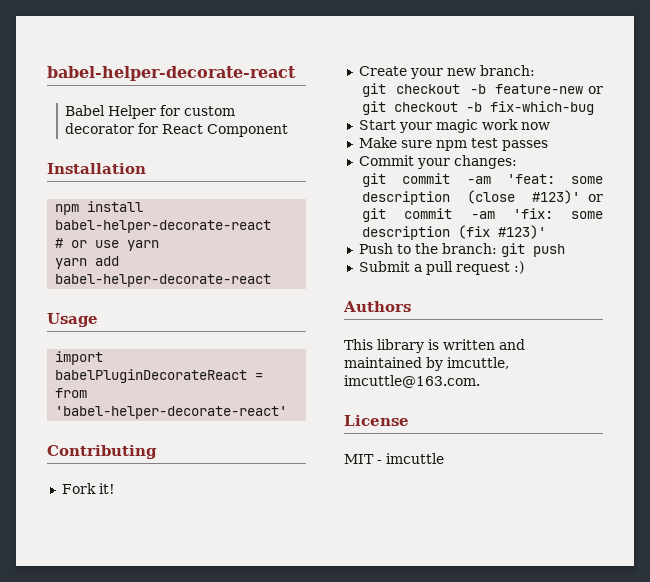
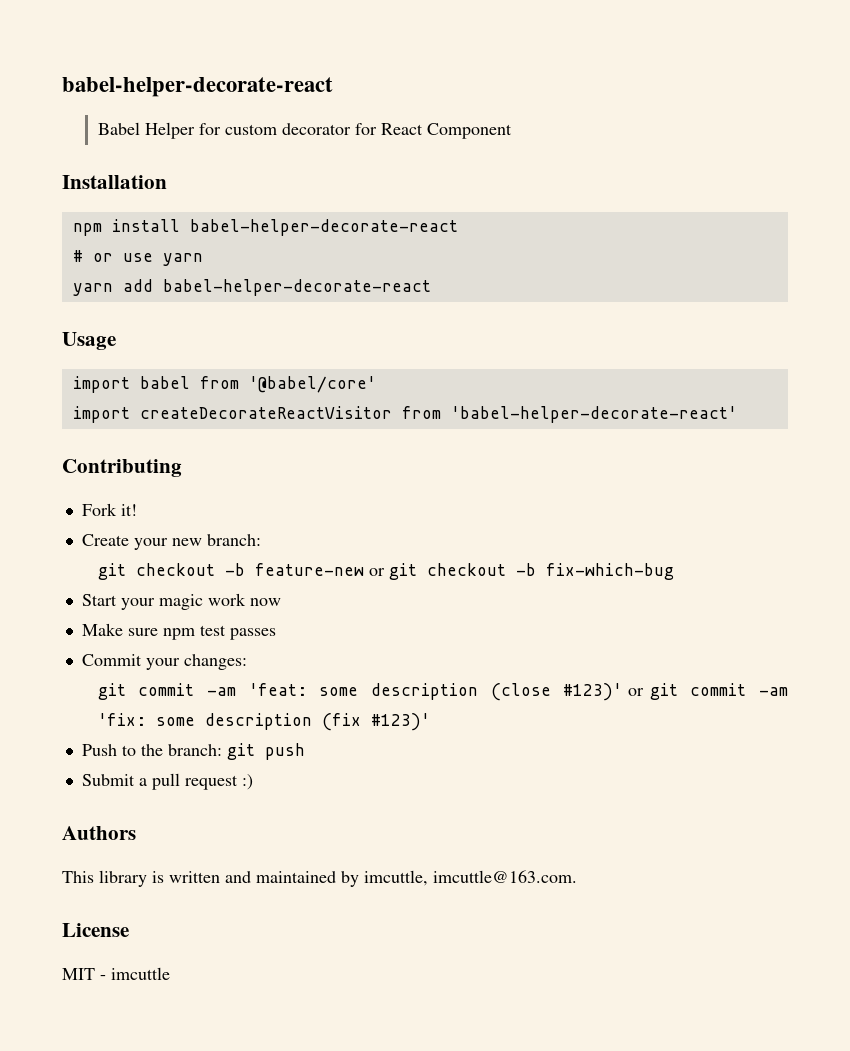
[55,369,264,383] babelPluginDecorateReact = -> [139,376,376,393] [72,406,392,423] babel from '@babel/core' // import createDecorateReactVisitor

